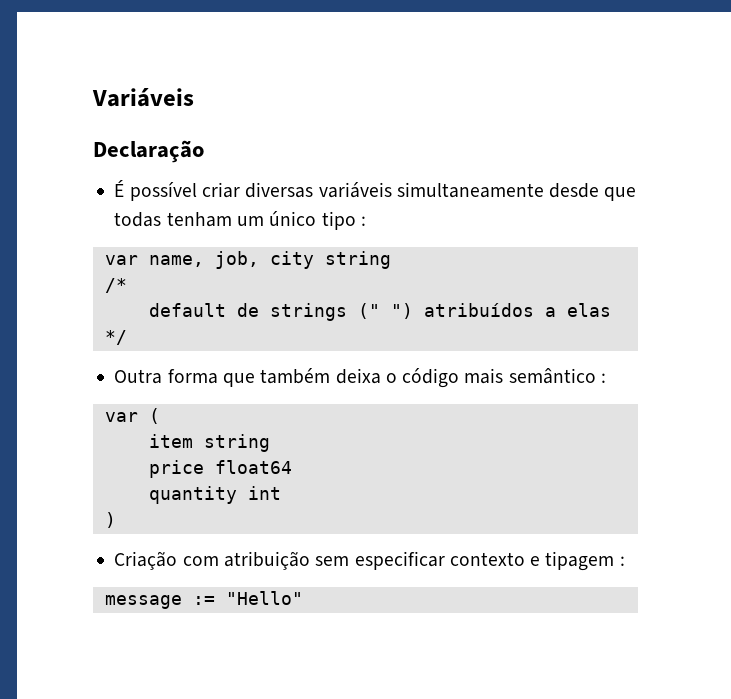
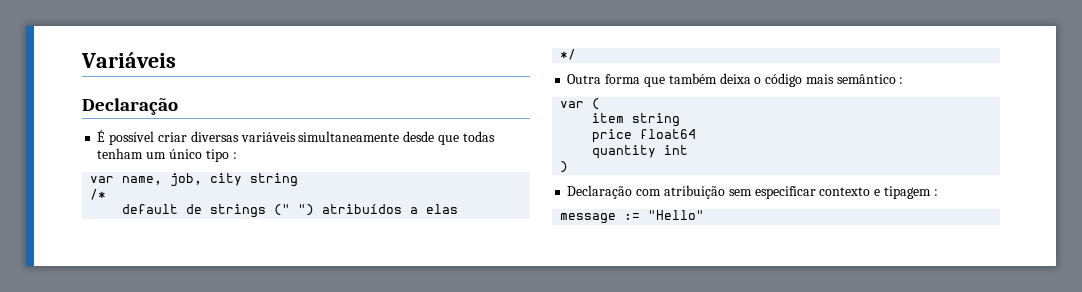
[114,551,178,570] Criação -> [567,185,633,199] Declaração

